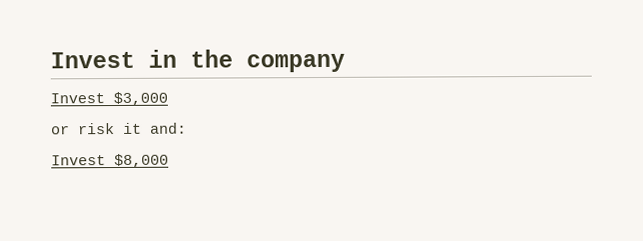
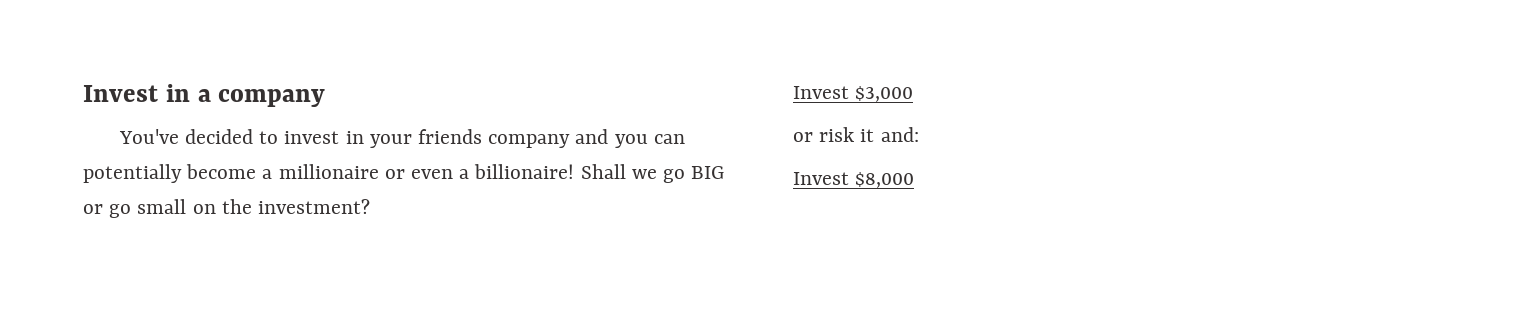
[190,49,345,73] the company -> [197,89,326,107] [118,129,685,148] [83,164,725,183] [83,199,371,218] a company // You've decided to invest in your friends company and you can potentially become a millionaire or even a billionaire! Shall we go BIG or go small on the investment?

